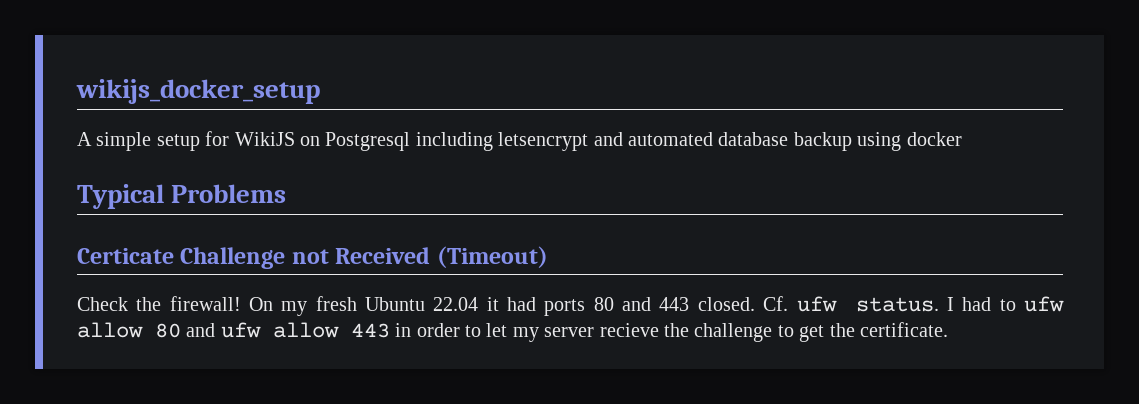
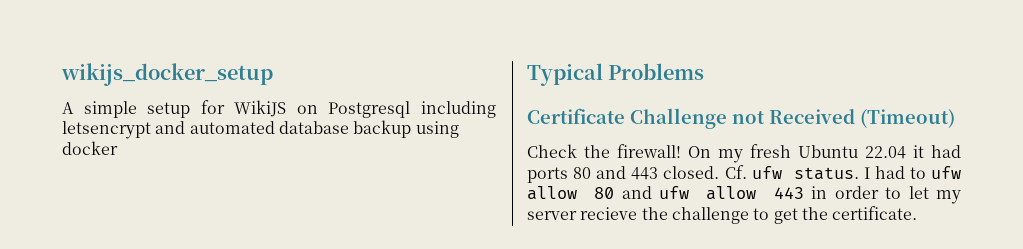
[77,248,174,264] Certicate -> [527,108,625,124] Certificate

